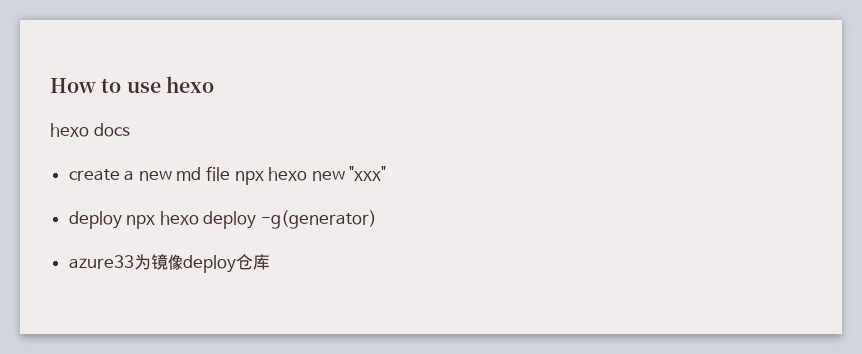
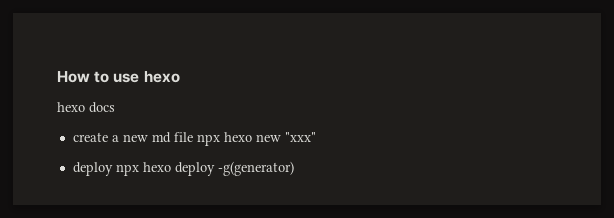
[68,254,270,273] // azure33为镜像deploy仓库 -> (294, 168) none

